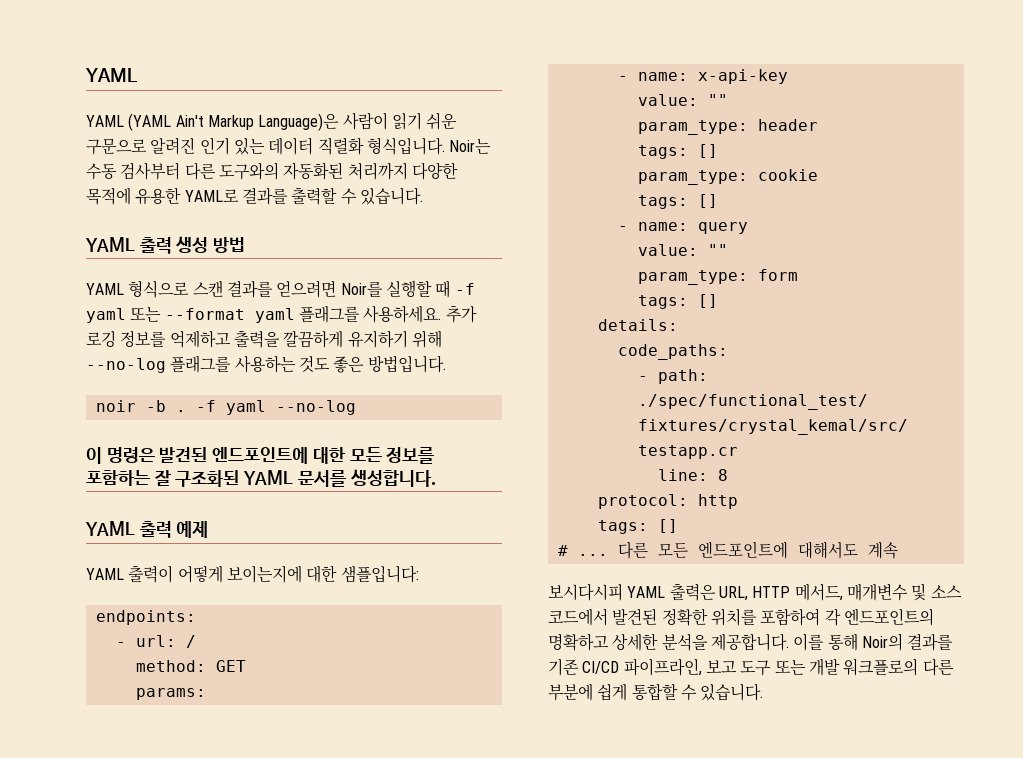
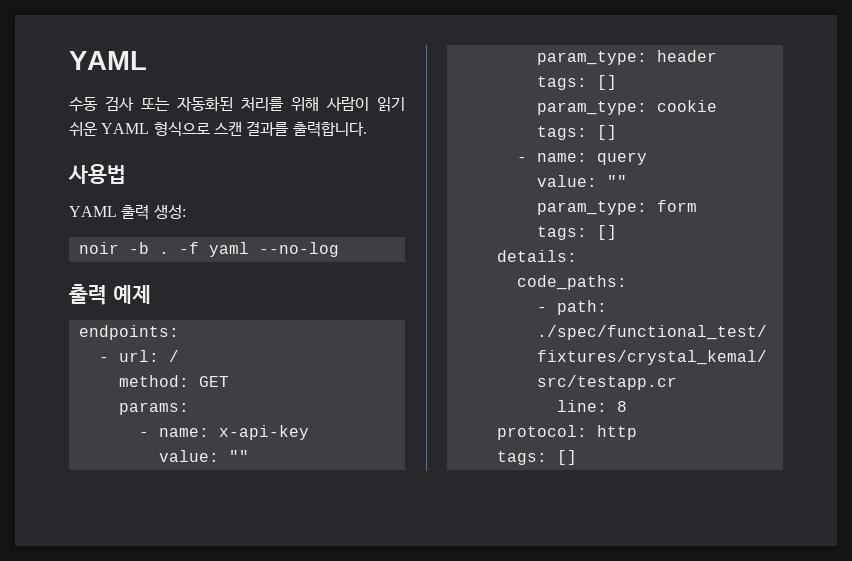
[86,112,458,131] [86,137,492,155] [86,162,458,180] [86,187,423,205] [85,236,246,254] [86,280,475,298] [86,305,477,323] [86,330,442,348] [86,355,446,373] YAML (YAML Ain't Markup Language)은 사람이 읽기 쉬운 구문으로 알려진 인기 있는 데이터 직렬화 형식입니다. Noir는 수동 검사부터 다른 도구와의 자동화된 처리까지 다양한 목적에 유용한 YAML로 결과를 출력할 수 있습니다. // YAML 출력 생성 방법 // YAML 형식으로 스캔 결과를 얻으려면 Noir를 실행할 때 -f yaml 또는 --format yaml 플래그를 사용하세요. 추가 로깅 정보를 억제하고 출력을 깔끔하게 유지하기 위해 --no-log 플래그를 사용하는 것도 좋은 방법입니다. -> [69,96,405,112] [69,121,367,137] [68,164,126,184] [69,204,186,220] 수동 검사 또는 자동화된 처리를 위해 사람이 읽기 쉬운 YAML 형식으로 스캔 결과를 출력합니다. // 사용법 // YAML 출력 생성:
[86,447,435,464] [86,469,436,487] [85,521,209,538] [86,565,419,583] 이 명령은 발견된 엔드포인트에 대한 모든 정보를 포함하는 잘 구조화된 YAML 문서를 생성합니다. // YAML 출력 예제 // YAML 출력이 어떻게 보이는지에 대한 샘플입니다: -> [69,284,151,305] 출력 예제
[557,541,898,559] [548,583,962,601] [548,608,934,626] [548,633,954,651] [548,658,954,676] [548,683,764,701] // # ... 다른 모든 엔드포인트에 대해서도 계속 // 보시다시피 YAML 출력은 URL, HTTP 메서드, 매개변수 및 소스 코드에서 발견된 정확한 위치를 포함하여 각 엔드포인트의 명확하고 상세한 분석을 제공합니다. 이를 통해 Noir의 결과를 기존 CI/CD 파이프라인, 보고 도구 또는 개발 워크플로의 다른 부분에 쉽게 통합할 수 있습니다. -> (577, 457) none

